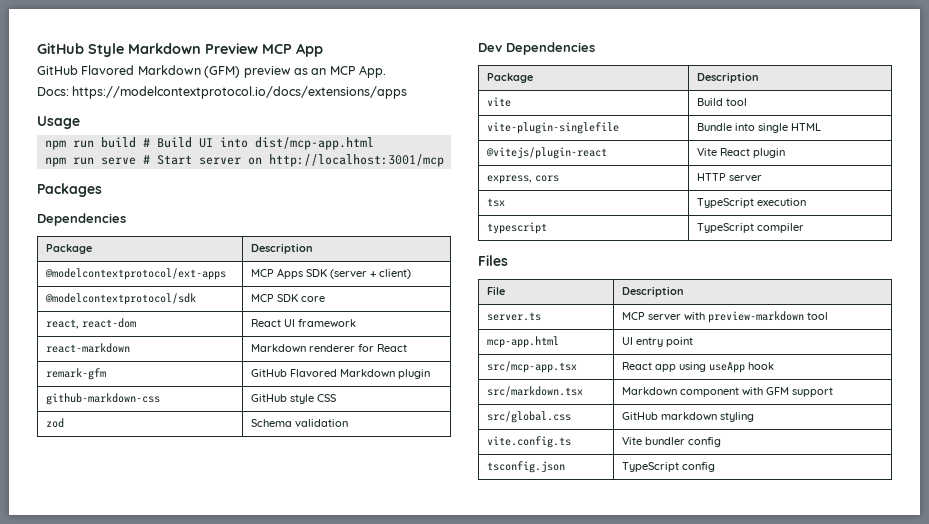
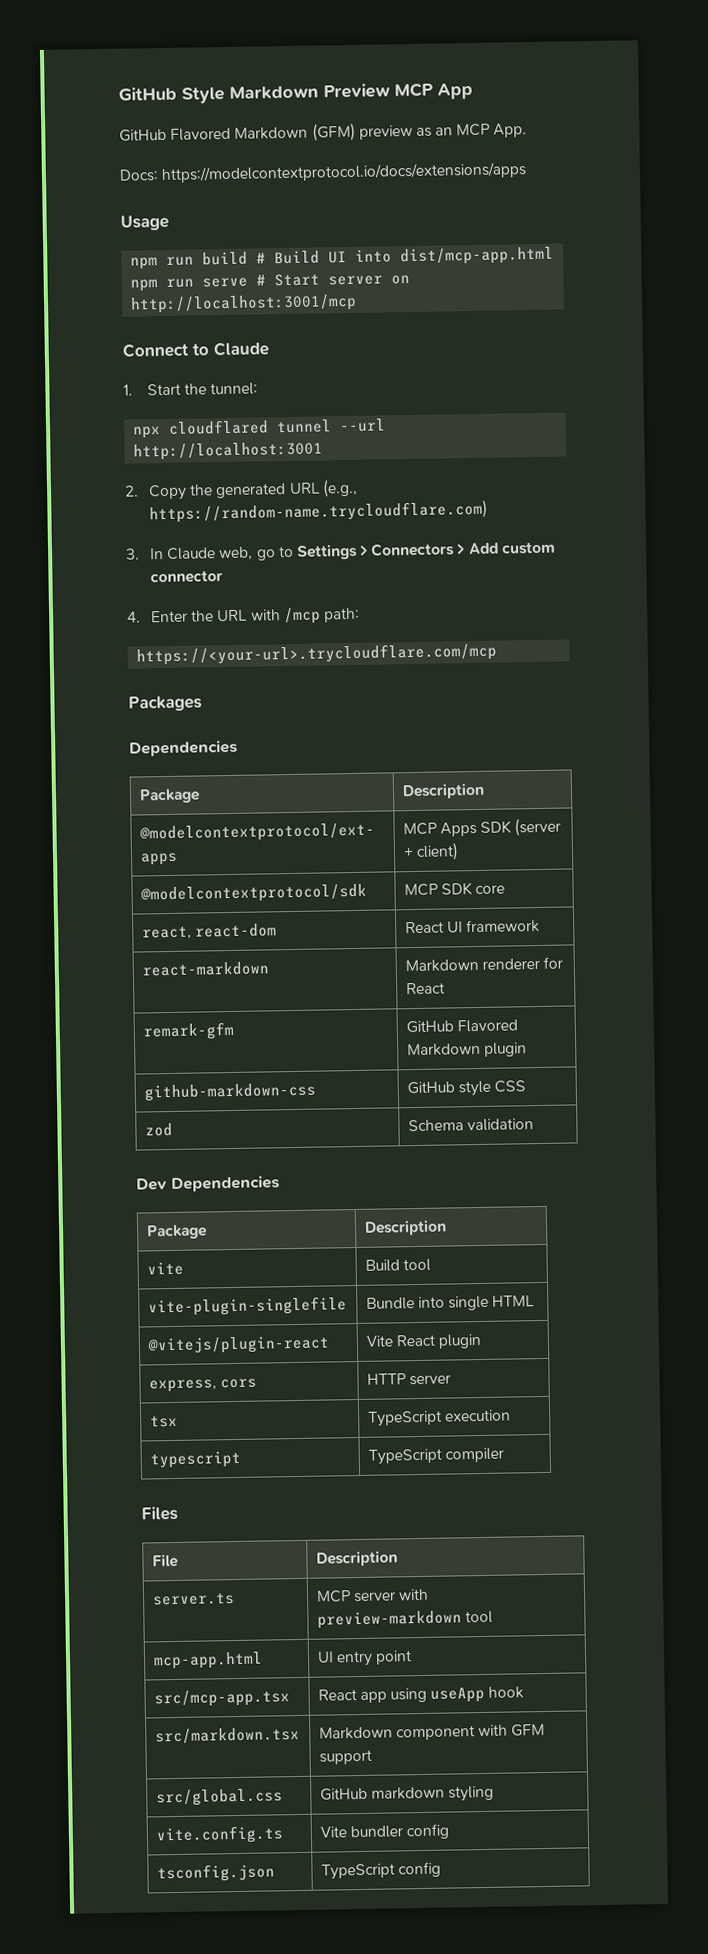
(444, 160) none -> [122,341,269,358] [123,382,259,396] [133,418,387,439] [133,441,324,461] [124,478,358,501] [148,499,488,524] [126,541,556,561] [149,570,223,584] [127,607,360,625] [136,642,498,666] // Connect to Claude // 1. Start the tunnel: // npx cloudflared tunnel --url http://localhost:3001 // 2. Copy the generated URL (e.g., https://random-name.trycloudflare.com) // 3. In Claude web, go to Settings > Connectors > Add custom connector // 4. Enter the URL with /mcp path: // https://<your-url>.trycloudflare.com/mcp

